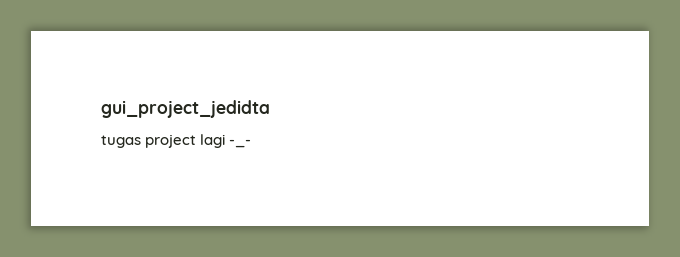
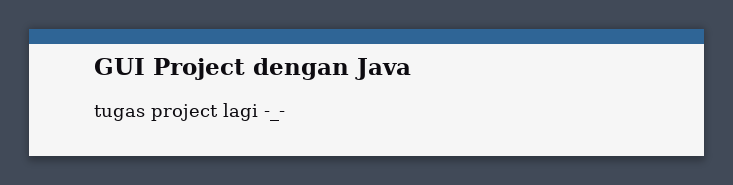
[101,100,270,118] gui_project_jedidta -> [94,58,411,80] GUI Project dengan Java

